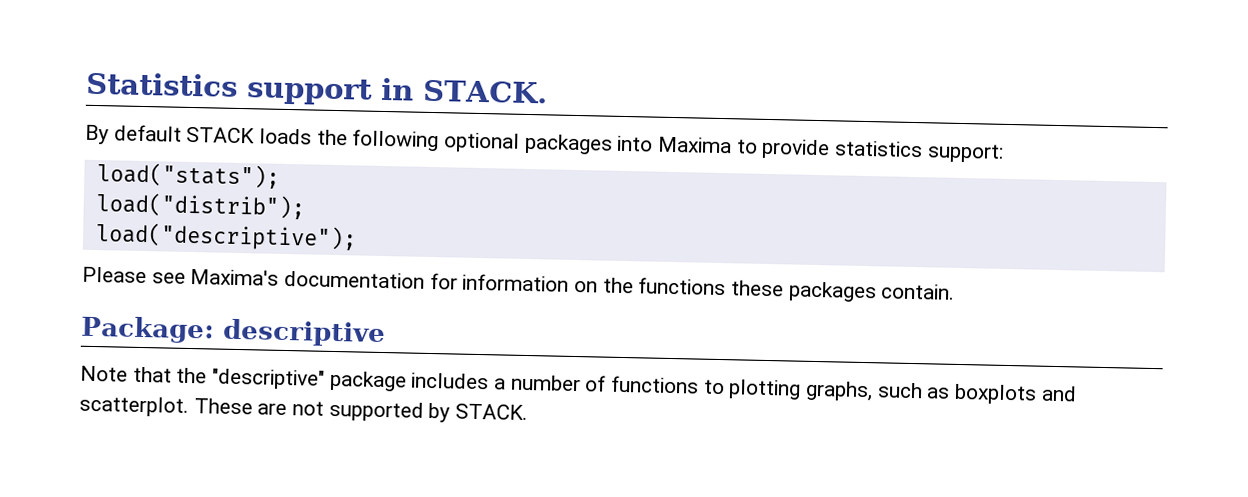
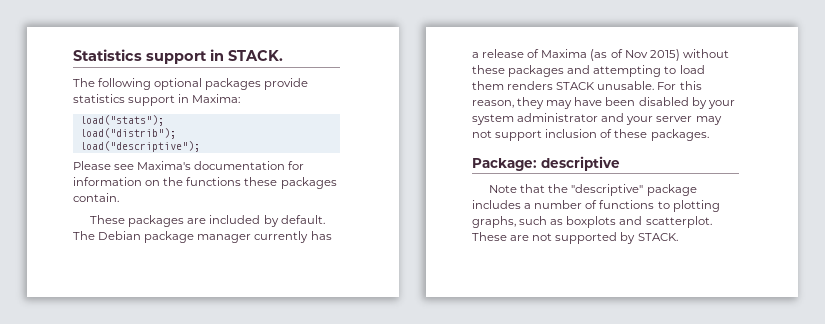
[85,124,1004,163] By default STACK loads the following optional packages into Maxima to provide statistics support: -> [73,78,309,90] [73,94,241,106] The following optional packages provide statistics support in Maxima:
(956, 291) none -> [90,215,325,227] [73,231,332,243] [472,49,729,61] [472,65,705,77] [472,81,702,90] [472,97,735,109] [472,113,722,125] [472,129,709,141] // These packages are included by default. The Debian package manager currently has a release of Maxima (as of Nov 2015) without these packages and attempting to load them renders STACK unusable. For this reason, they may have been disabled by your system administrator and your server may not support inclusion of these packages.

